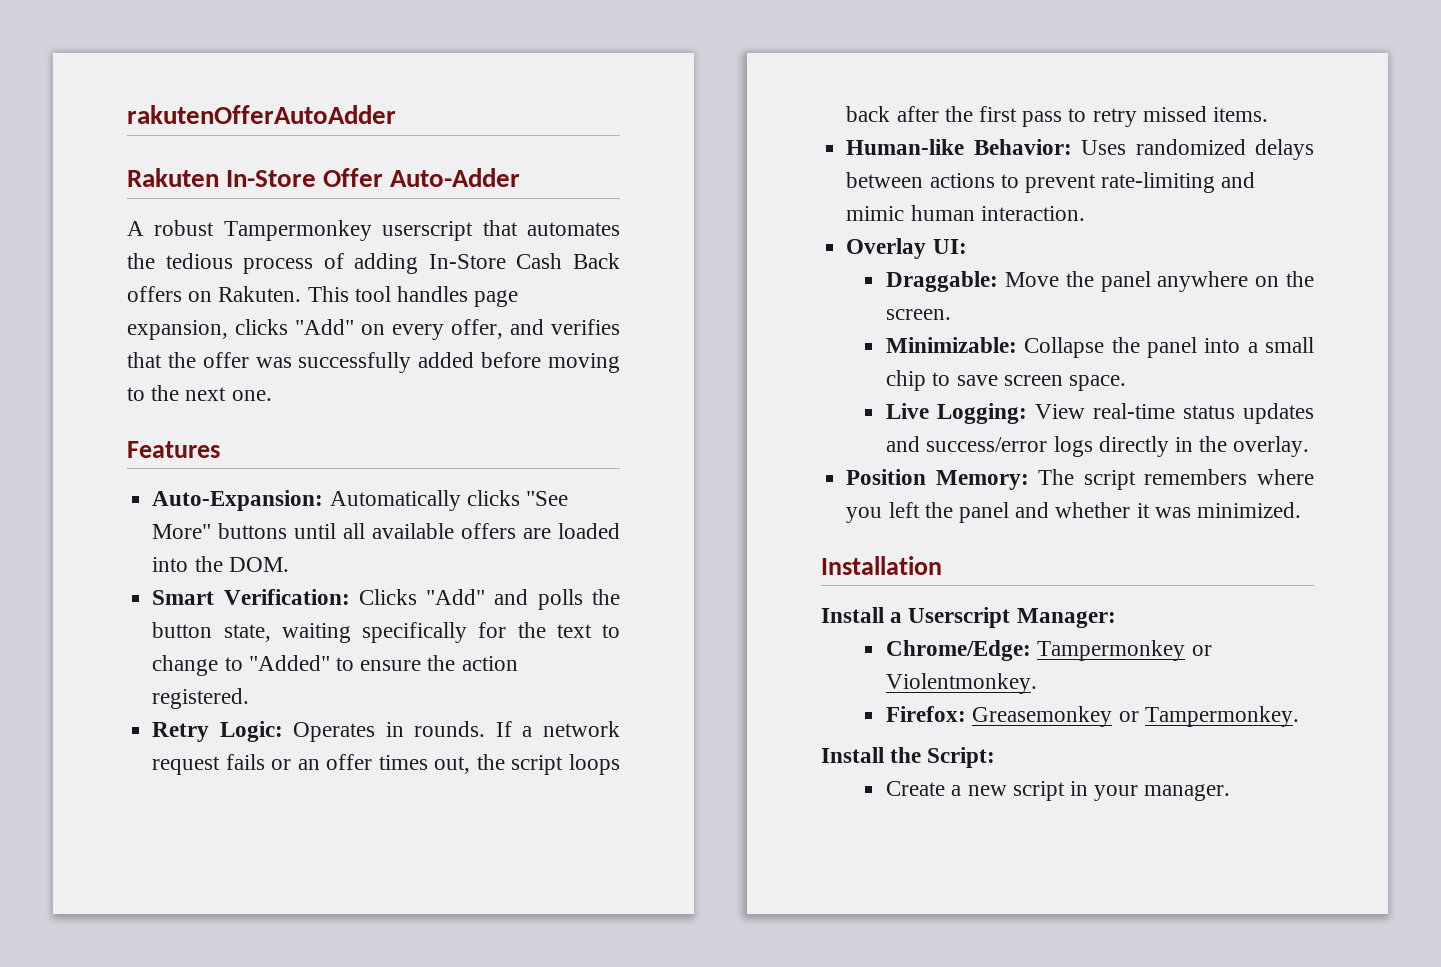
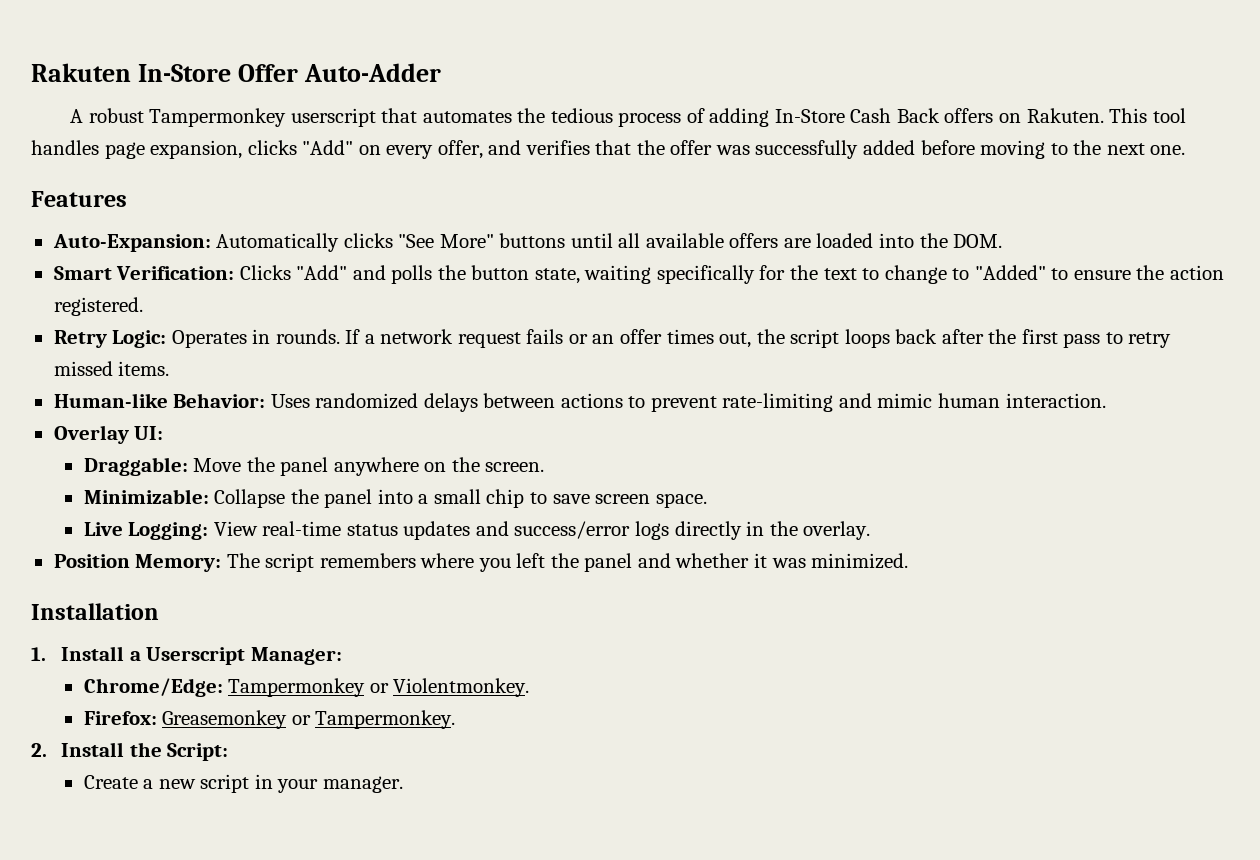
[127,105,396,124] rakutenOfferAutoAdder // -> (31, 72) none
(942, 565) none -> [31,647,46,661] 1.
(1299, 716) none -> [31,743,47,757] 2.

